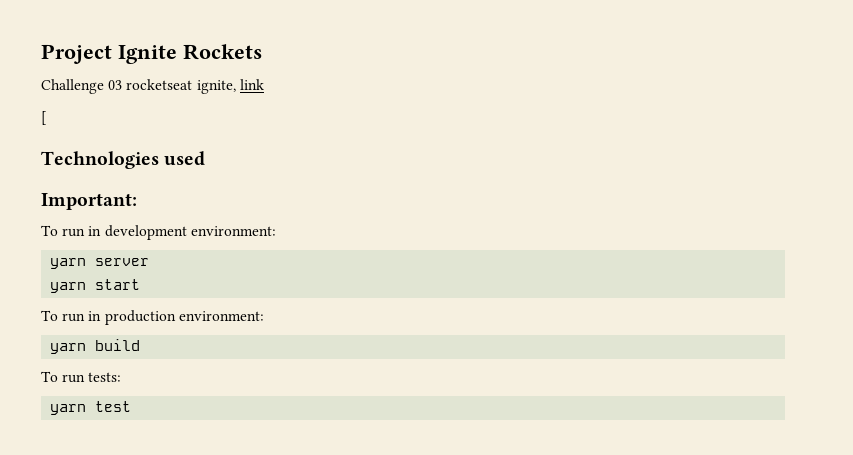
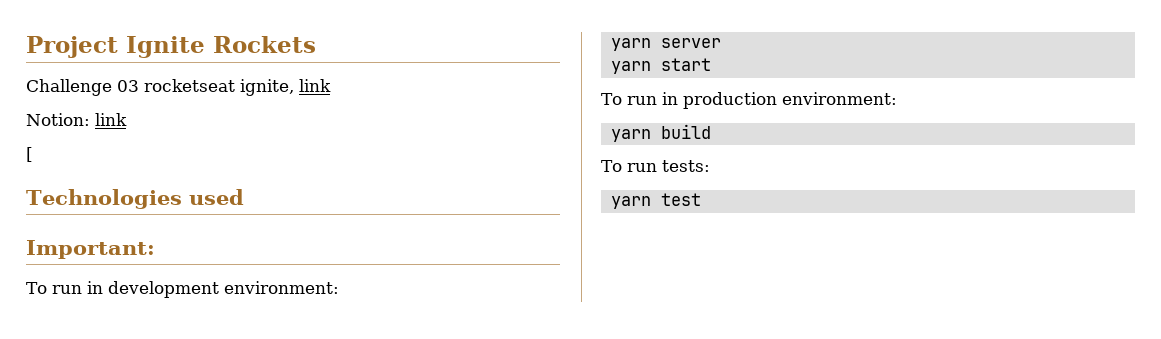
(264, 84) none -> [26,113,127,126] // Notion: link

